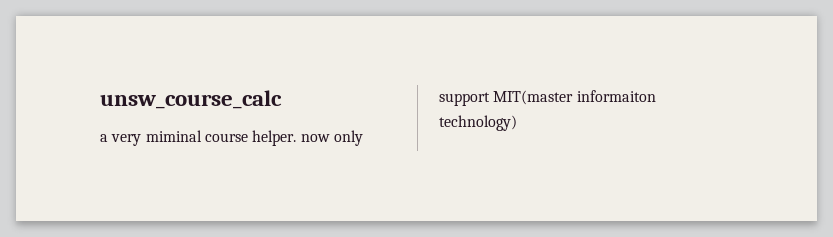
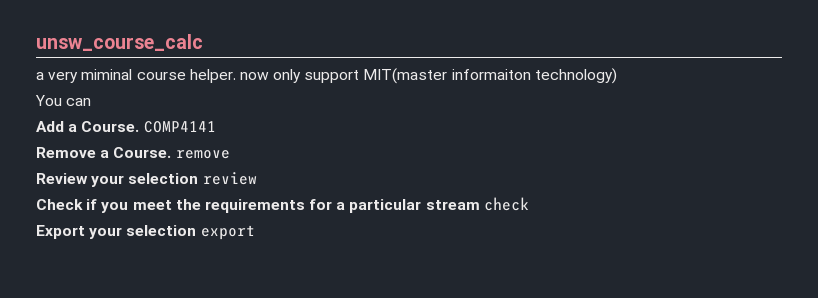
(517, 123) none -> [35,95,92,106] [36,121,216,133] [36,147,230,159] [36,172,257,187] [36,197,529,213] [36,225,255,240] // You can // Add a Course. COMP4141 // Remove a Course. remove // Review your selection review // Check if you meet the requirements for a particular stream check // Export your selection export

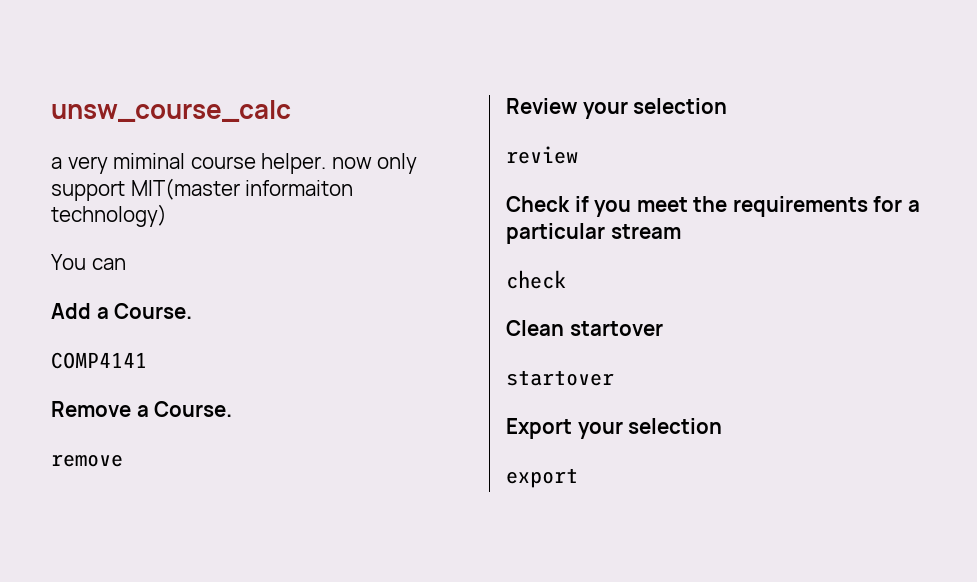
(140, 126) none -> (193, 311) //
(172, 152) none -> (233, 409) //
(199, 178) none -> (728, 106) //
(480, 205) none -> (681, 231) //
(529, 204) none -> [506,320,663,336] [506,370,614,386] // Clean startover // startover
(197, 230) none -> (723, 426) //

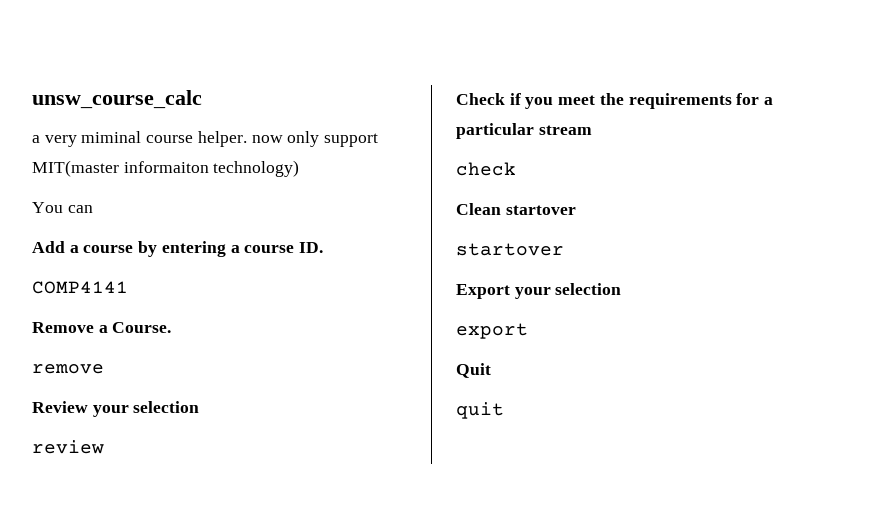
[114,303,193,319] Course. -> [83,241,324,257] course by entering a course ID.
(578, 478) none -> [456,363,491,378] [456,402,504,419] // Quit // quit

